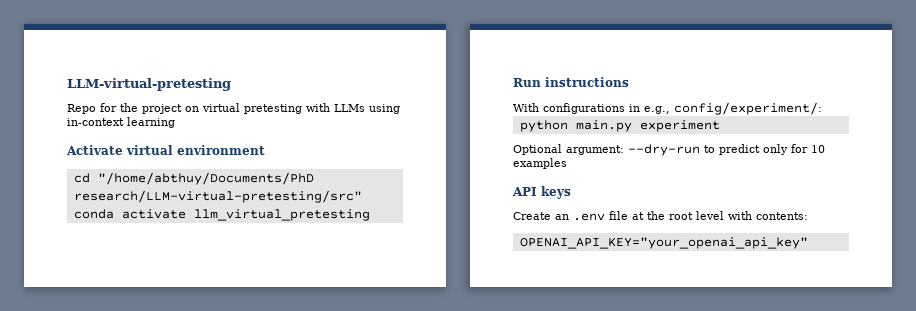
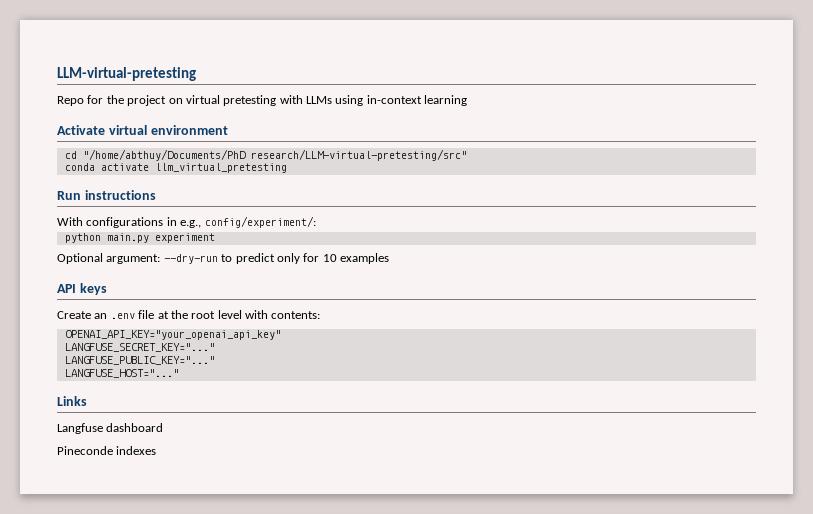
(808, 243) none -> [64,343,215,352] [64,356,215,365] [64,369,179,378] [57,396,87,406] [57,423,164,434] [57,446,157,455] // LANGFUSE_SECRET_KEY="..." // LANGFUSE_PUBLIC_KEY="..." // LANGFUSE_HOST="..." // Links // Langfuse dashboard // Pineconde indexes

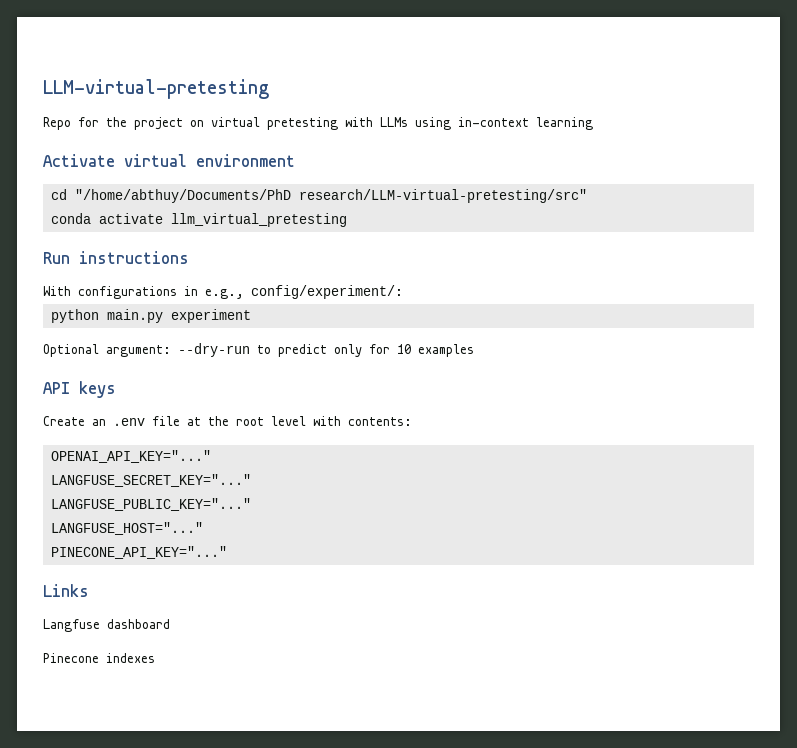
[64,330,281,340] OPENAI_API_KEY="your_openai_api_key" -> [50,450,211,463] OPENAI_API_KEY="..."
(179, 373) none -> [50,546,227,559] // PINECONE_API_KEY="..."
[57,446,113,455] Pineconde -> [43,653,99,663] Pinecone

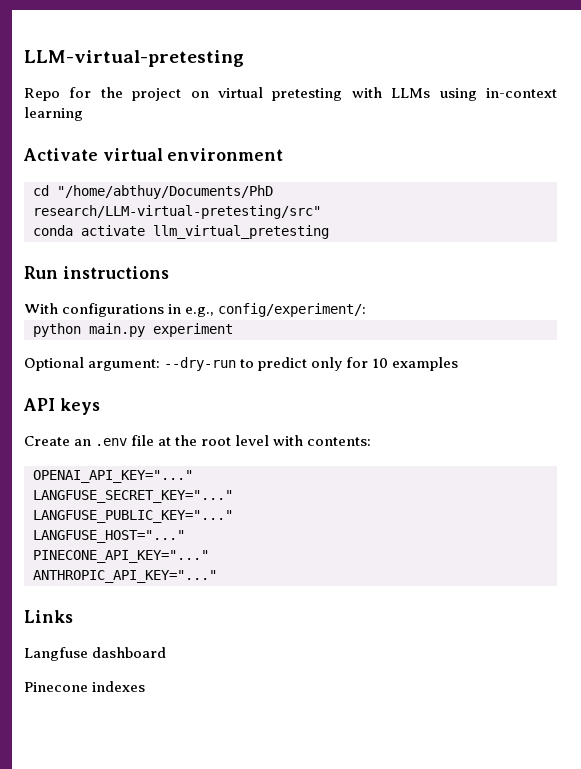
(227, 552) none -> [33,570,217,583] // ANTHROPIC_API_KEY="..."

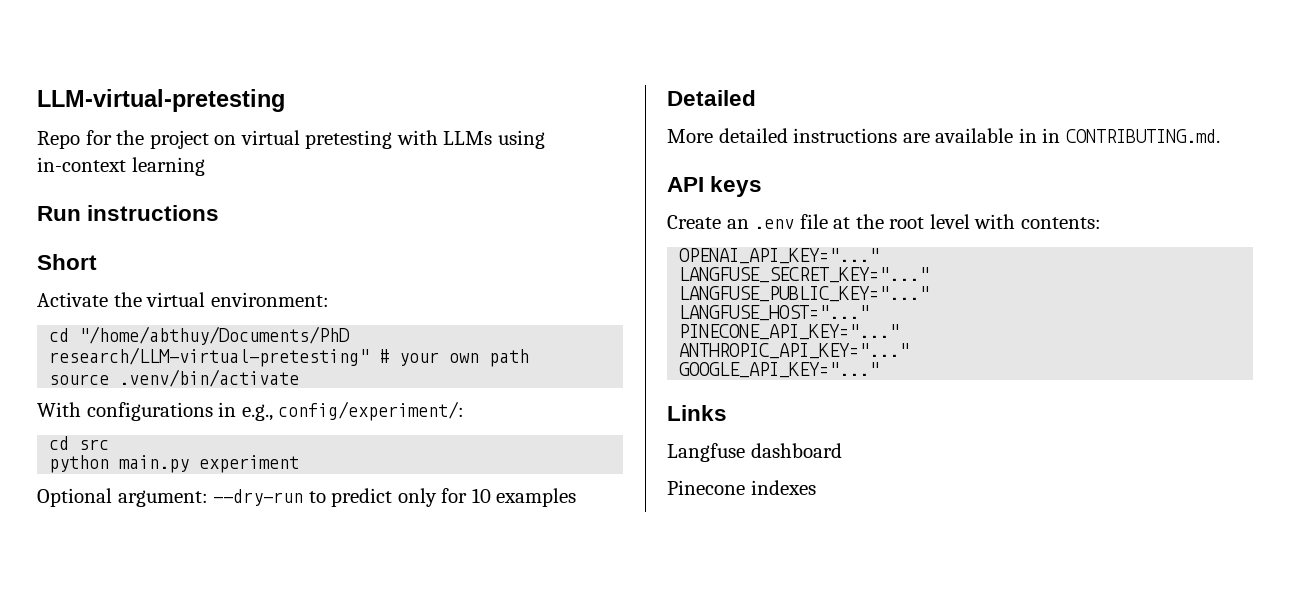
[23,148,284,161] [33,185,273,199] [33,205,321,219] [33,225,329,239] [24,266,169,279] Activate virtual environment // cd "/home/abthuy/Documents/PhD research/LLM-virtual-pretesting/src" // conda activate llm_virtual_pretesting // Run instructions -> [37,205,220,221] [37,254,97,270] [37,292,329,307] [49,326,351,345] [49,347,530,367] [49,369,300,387] Run instructions // Short // Activate the virtual environment: // cd "/home/abthuy/Documents/PhD research/LLM-virtual-pretesting" # your own path // source .venv/bin/activate
(367, 310) none -> [49,436,110,450] // cd src
(459, 364) none -> [667,90,756,106] [667,128,1220,143] // Detailed // More detailed instructions are available in in CONTRIBUTING.md.
(217, 576) none -> [679,362,880,378] // GOOGLE_API_KEY="..."

